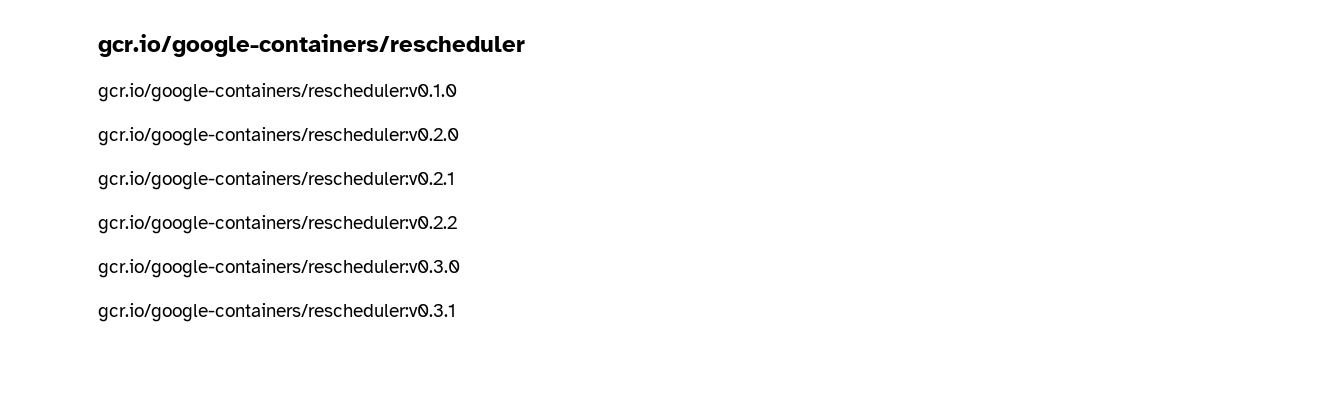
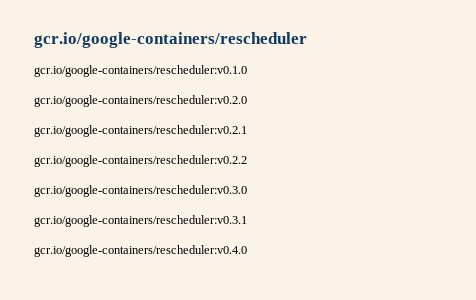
(456, 312) none -> [34,245,247,257] // gcr.io/google-containers/rescheduler:v0.4.0

